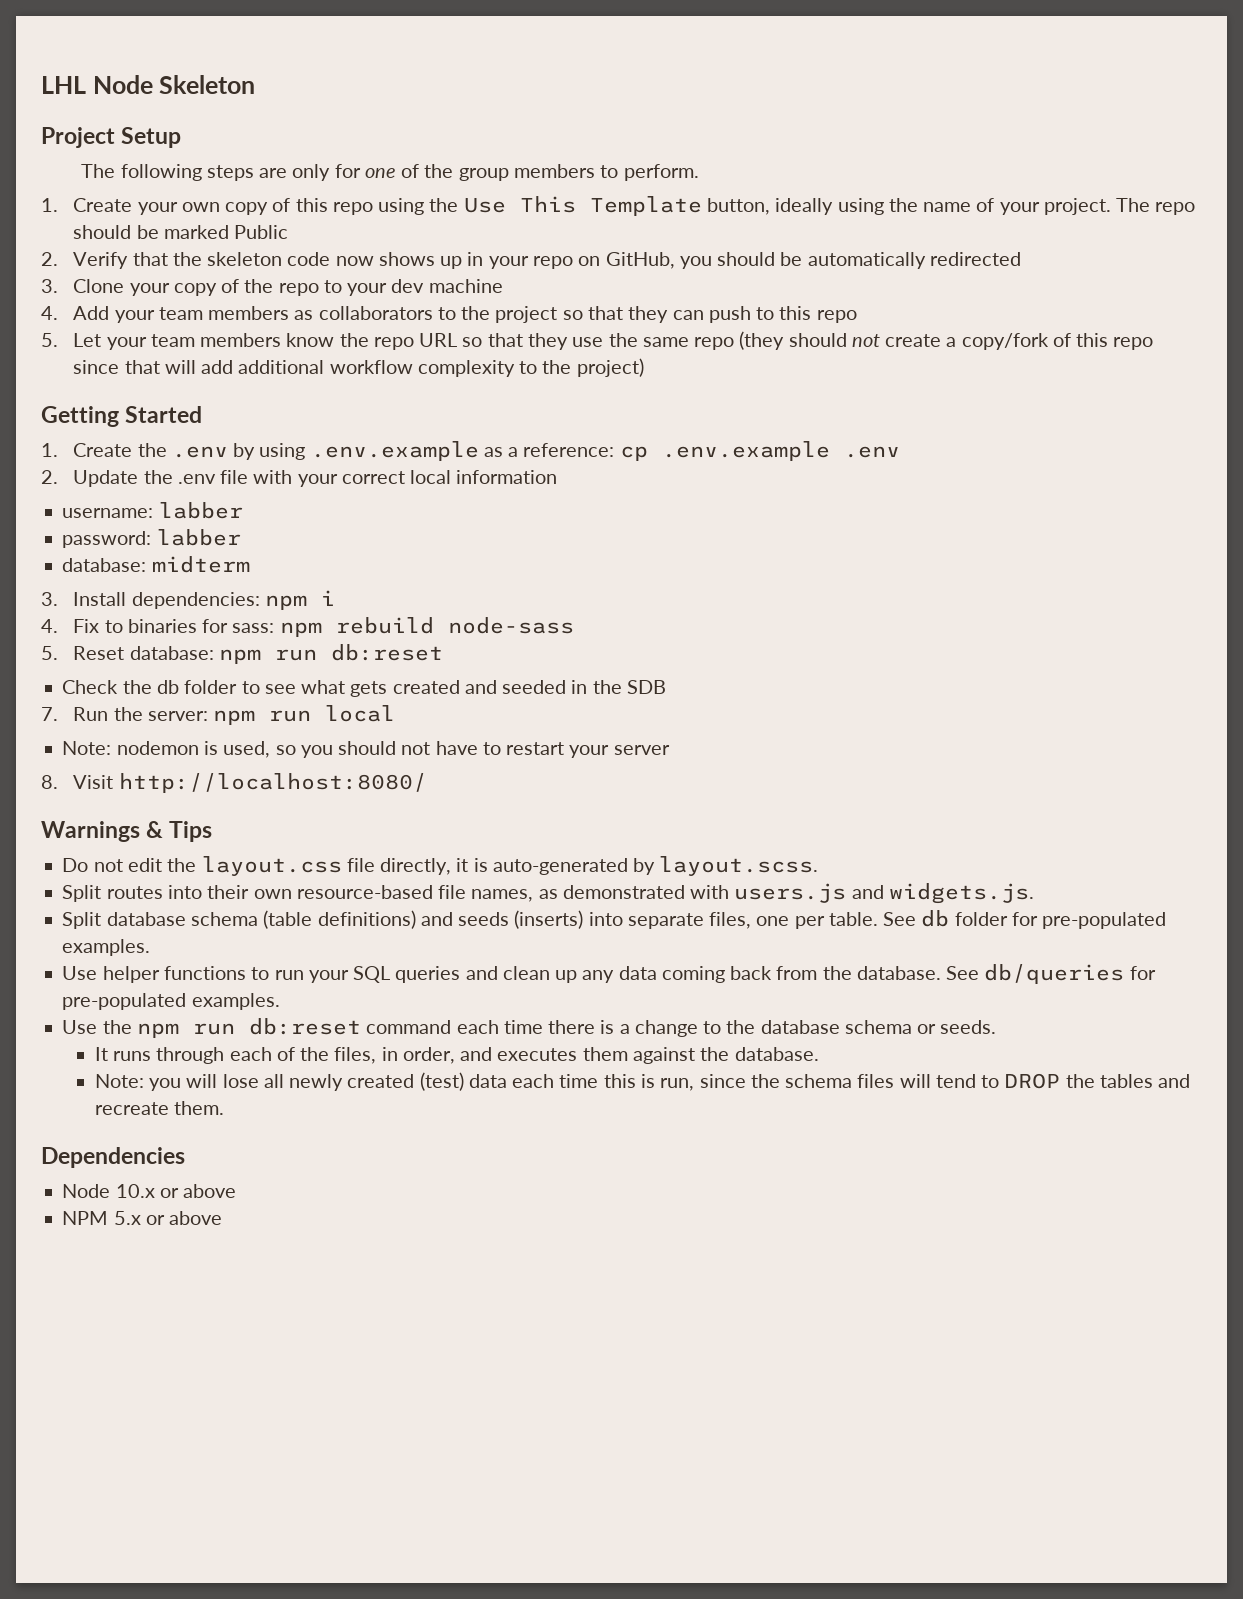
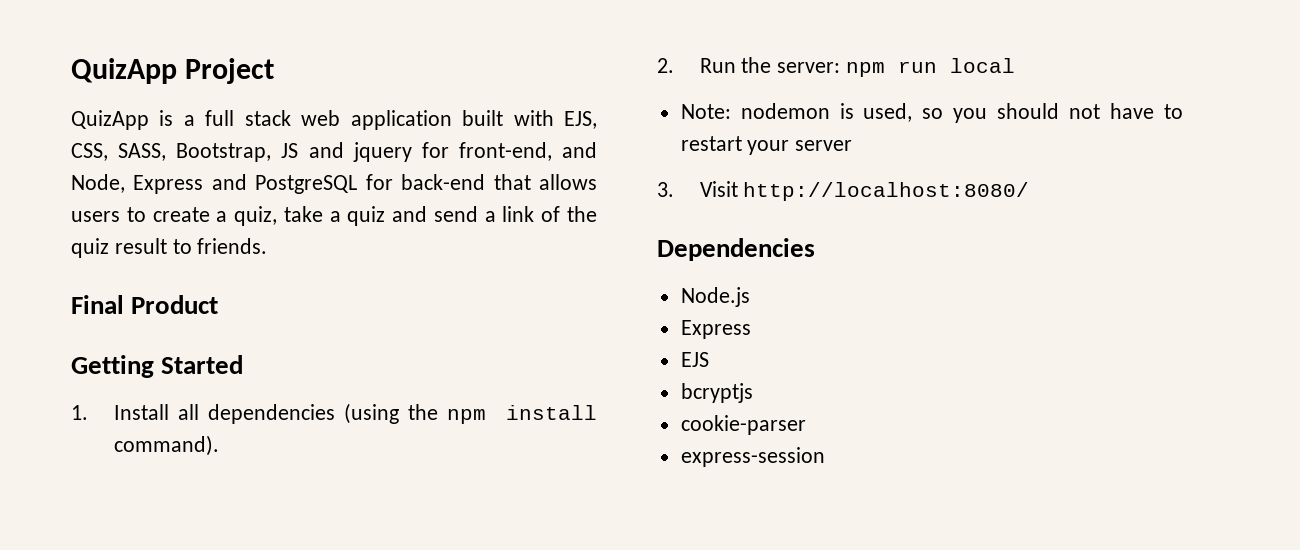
[41,75,256,94] [41,127,182,148] [81,164,699,181] [41,196,1196,216] [73,225,289,239] [41,252,1021,269] [41,279,503,296] [41,306,857,323] [41,331,1154,350] [73,358,644,377] [41,406,203,427] [41,441,900,461] [41,470,558,487] [62,502,243,519] [62,529,241,548] [62,556,250,573] [41,590,335,610] [41,617,574,637] [41,644,443,664] [62,680,666,697] [41,707,58,721] LHL Node Skeleton // Project Setup // The following steps are only for one of the group members to perform. // 1. Create your own copy of this repo using the Use This Template button, ideally using the name of your project. The repo should be marked Public // 2. Verify that the skeleton code now shows up in your repo on GitHub, you should be automatically redirected // 3. Clone your copy of the repo to your dev machine // 4. Add your team members as collaborators to the project so that they can push to this repo // 5. Let your team members know the repo URL so that they use the same repo (they should not create a copy/fork of this repo since that will add additional workflow complexity to the project) // Getting Started // 1. Create the .env by using .env.example as a reference: cp .env.example .env // 2. Update the .env file with your correct local information // username: labber // password: labber // database: midterm // 3. Install dependencies: npm i // 4. Fix to binaries for sass: npm rebuild node-sass // 5. Reset database: npm run db:reset // Check the db folder to see what gets created and seeded in the SDB // 7. -> [71,58,275,84] [71,110,598,130] [71,142,597,162] [71,174,598,194] [71,206,597,226] [71,238,268,258] [71,295,219,314] [71,355,244,378] [71,403,597,424] [113,435,219,456] [657,58,674,73] QuizApp Project // QuizApp is a full stack web application built with EJS, CSS, SASS, Bootstrap, JS and jquery for front-end, and Node, Express and PostgreSQL for back-end that allows users to create a quiz, take a quiz and send a link of the quiz result to friends. // Final Product // Getting Started // 1. Install all dependencies (using the npm install command). // 2.
[41,775,58,789] 8. -> [657,182,674,197] 3.
[41,821,213,842] [62,856,819,876] [62,883,1034,904] [62,910,1167,929] [62,939,151,956] [62,964,1156,984] [62,993,280,1010] [62,1018,997,1038] [94,1047,819,1064] [94,1072,1191,1091] [94,1101,225,1115] [41,1147,185,1168] [62,1184,237,1198] [62,1211,223,1225] Warnings & Tips // Do not edit the layout.css file directly, it is auto-generated by layout.scss. // Split routes into their own resource-based file names, as demonstrated with users.js and widgets.js. // Split database schema (table definitions) and seeds (inserts) into separate files, one per table. See db folder for pre-populated examples. // Use helper functions to run your SQL queries and clean up any data coming back from the database. See db/queries for pre-populated examples. // Use the npm run db:reset command each time there is a change to the database schema or seeds. // It runs through each of the files, in order, and executes them against the database. // Note: you will lose all newly created (test) data each time this is run, since the schema files will tend to DROP the tables and recreate them. // Dependencies // Node 10.x or above // NPM 5.x or above -> [657,238,815,261] [680,287,750,307] [680,320,751,339] [680,352,709,367] [680,383,753,403] [680,415,806,435] [680,447,825,467] Dependencies // Node.js // Express // EJS // bcryptjs // cookie-parser // express-session

